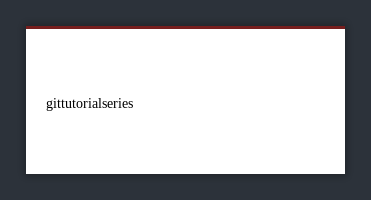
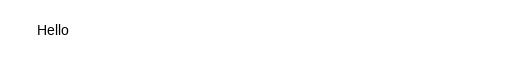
[46,98,133,111] gittutorialseries -> [37,24,69,35] Hello

